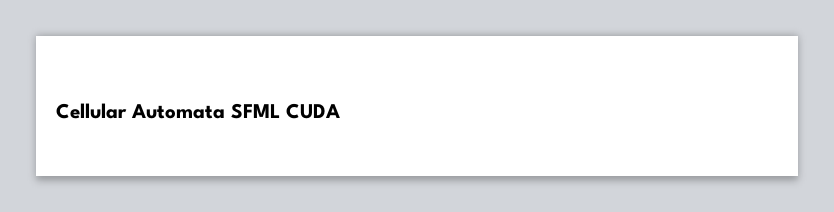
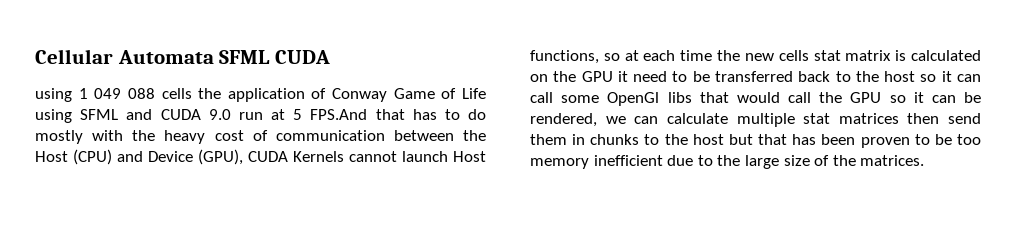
(340, 111) none -> [35,88,486,102] [35,109,487,123] [35,130,486,144] [35,149,486,165] [530,50,981,64] [530,71,981,82] [530,92,981,106] [530,113,981,127] [530,134,981,148] [530,155,925,169] // using 1 049 088 cells the application of Conway Game of Life using SFML and CUDA 9.0 run at 5 FPS.And that has to do mostly with the heavy cost of communication between the Host (CPU) and Device (GPU), CUDA Kernels cannot launch Host functions, so at each time the new cells stat matrix is calculated on the GPU it need to be transferred back to the host so it can call some OpenGl libs that would call the GPU so it can be rendered, we can calculate multiple stat matrices then send them in chunks to the host but that has been proven to be too memory inefficient due to the large size of the matrices.

